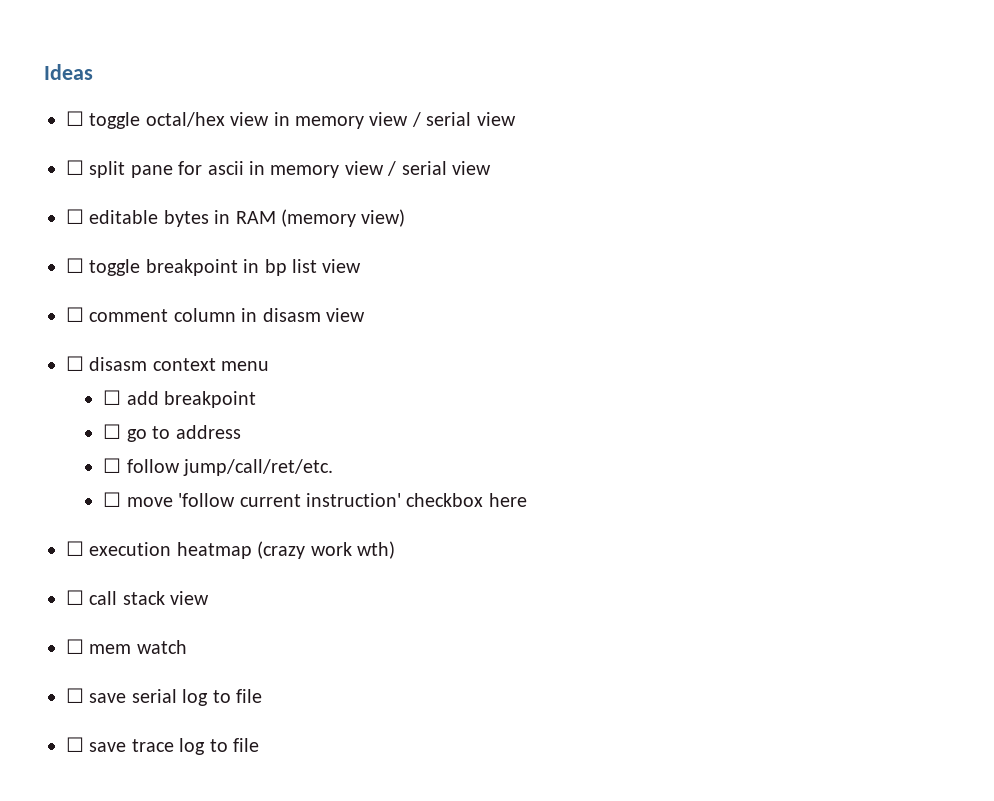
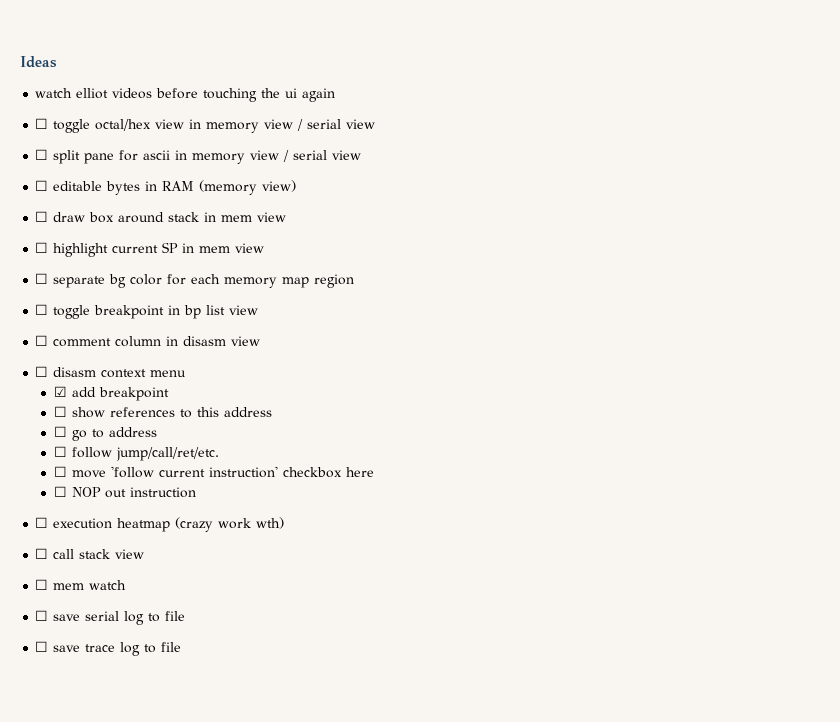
(93, 72) none -> [35,88,336,102] // watch elliot videos before touching the ui again
(406, 218) none -> [35,211,287,223] [35,242,265,257] [35,273,355,288] // ☐ draw box around stack in mem view // ☐ highlight current SP in mem view // ☐ separate bg color for each memory map region
[103,390,122,405] ☐ -> [53,386,67,397] ☑
(257, 399) none -> [53,406,272,418] // ☐ show references to this address
(527, 500) none -> [53,486,196,498] // ☐ NOP out instruction

